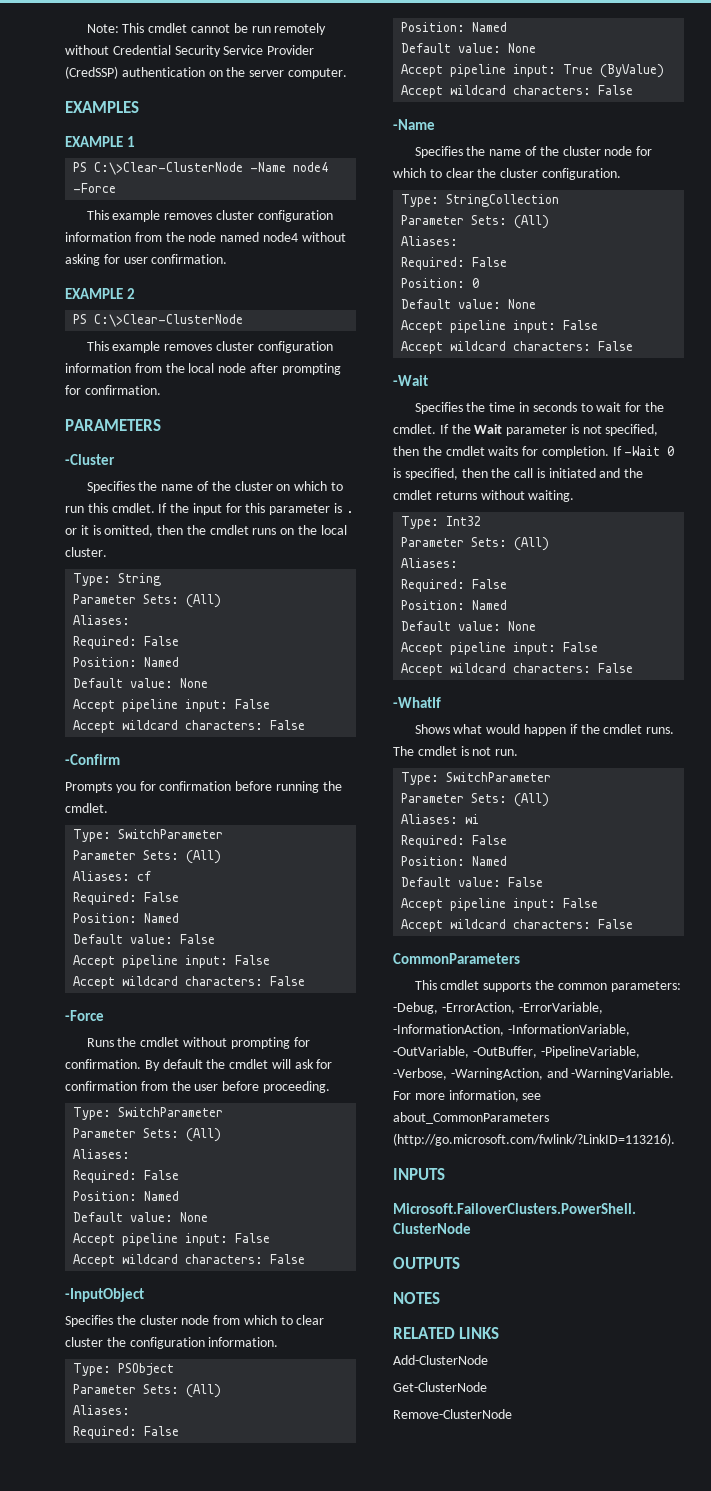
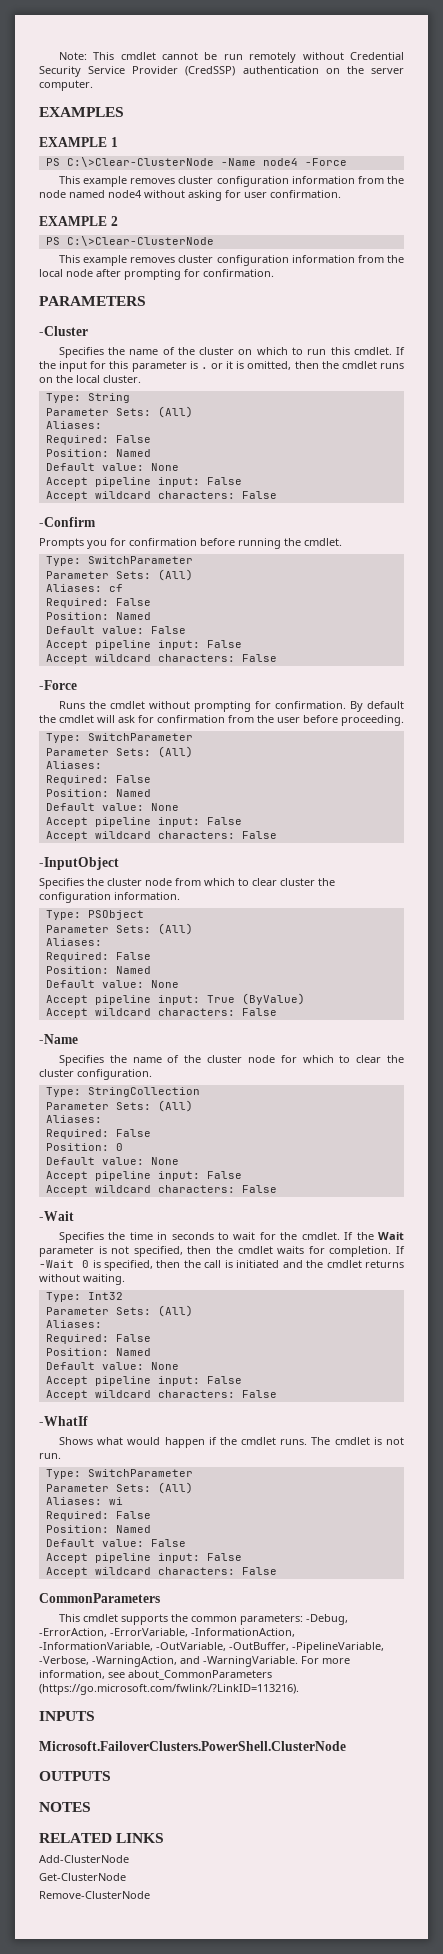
[393,1133,675,1146] (http://go.microsoft.com/fwlink/?LinkID=113216). -> [39,1684,299,1695] (https://go.microsoft.com/fwlink/?LinkID=113216).

